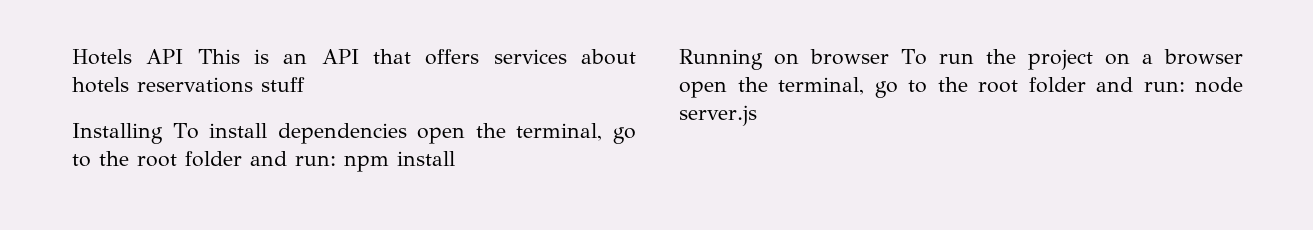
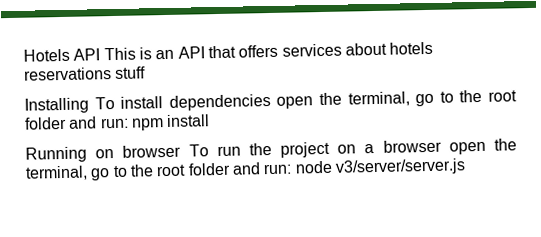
[679,105,757,126] server.js -> [334,158,466,176] v3/server/server.js

